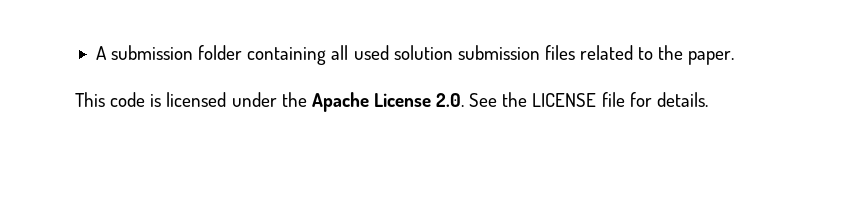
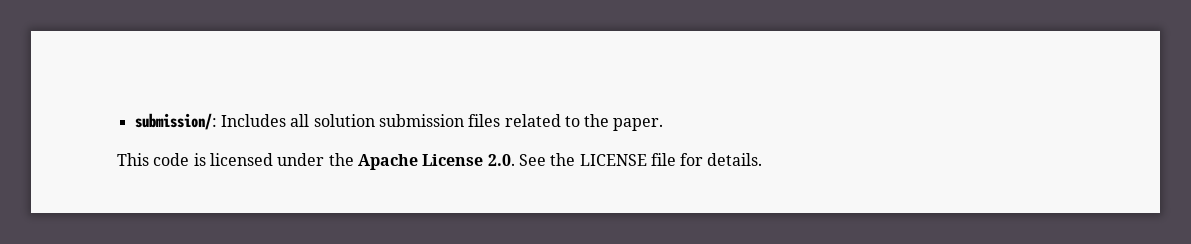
[95,45,389,65] A submission folder containing all used -> [134,113,310,130] submission/: Includes all

